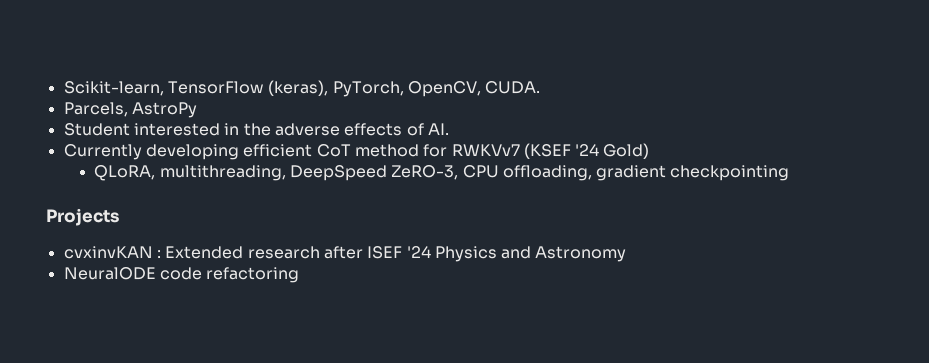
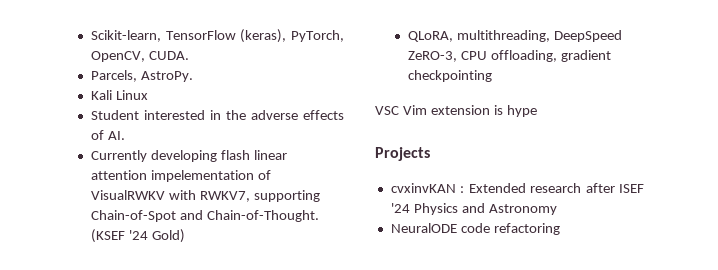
[131,102,197,118] AstroPy -> [140,71,193,82] [90,90,148,100] AstroPy. // Kali Linux
[243,144,520,157] efficient CoT method for RWKVv7 -> [220,150,287,160] [90,170,271,182] [90,190,320,202] [90,210,319,222] flash linear attention impelementation of VisualRWKV with RWKV7, supporting Chain-of-Spot and Chain-of-Thought.
(790, 173) none -> [375,105,537,117] // VSC Vim extension is hype

